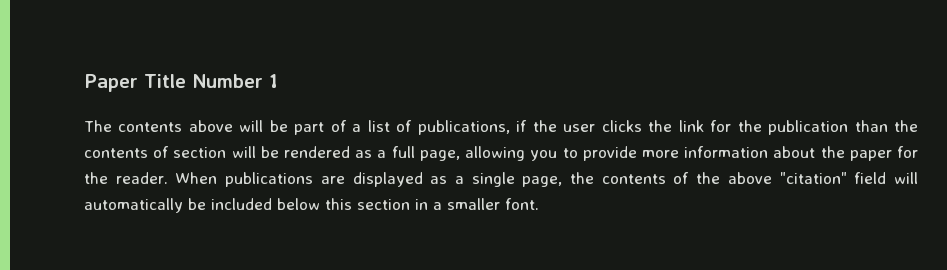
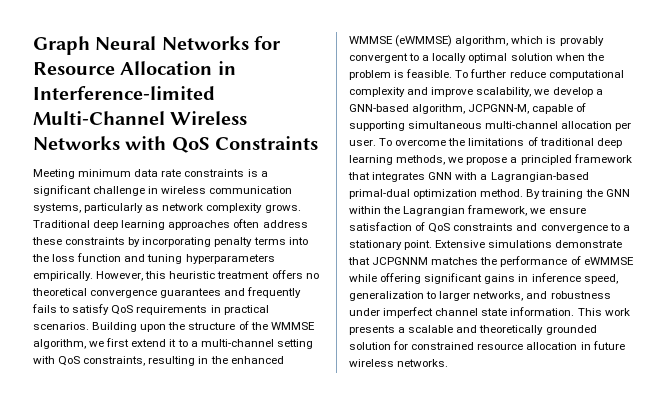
[84,74,278,92] [84,120,919,135] [84,146,919,161] [84,172,919,187] [84,198,539,213] Paper Title Number 1 // The contents above will be part of a list of publications, if the user clicks the link for the publication than the contents of section will be rendered as a full page, allowing you to provide more information about the paper for the reader. When publications are displayed as a single page, the contents of the above "citation" field will automatically be included below this section in a smaller font. -> [33,36,282,55] [33,61,236,75] [33,86,215,100] [33,111,248,125] [33,136,319,153] [33,169,268,179] [33,185,293,196] [33,203,301,213] [33,219,308,230] [32,237,308,247] [32,253,275,264] [33,270,319,281] [32,287,302,298] [32,304,269,315] [33,321,315,332] [33,338,313,349] [33,356,284,366] [349,35,604,47] [349,53,604,63] [349,69,624,80] [349,87,603,97] [349,103,587,114] [349,121,632,131] [349,137,622,148] [349,154,632,165] [348,172,589,182] [349,189,630,199] [349,205,586,216] [349,222,630,233] [349,240,623,250] [348,256,634,267] [349,273,618,284] [349,291,611,301] [349,307,630,318] [349,325,597,335] [349,341,625,350] [349,359,449,367] Graph Neural Networks for Resource Allocation in Interference-limited Multi-Channel Wireless Networks with QoS Constraints // Meeting minimum data rate constraints is a significant challenge in wireless communication systems, particularly as network complexity grows. Traditional deep learning approaches often address these constraints by incorporating penalty terms into the loss function and tuning hyperparameters empirically. However, this heuristic treatment offers no theoretical convergence guarantees and frequently fails to satisfy QoS requirements in practical scenarios. Building upon the structure of the WMMSE algorithm, we first extend it to a multi-channel setting with QoS constraints, resulting in the enhanced WMMSE (eWMMSE) algorithm, which is provably convergent to a locally optimal solution when the problem is feasible. To further reduce computational complexity and improve scalability, we develop a GNN-based algorithm, JCPGNN-M, capable of supporting simultaneous multi-channel allocation per user. To overcome the limitations of traditional deep learning methods, we propose a principled framework that integrates GNN with a Lagrangian-based primal-dual optimization method. By training the GNN within the Lagrangian framework, we ensure satisfaction of QoS constraints and convergence to a stationary point. Extensive simulations demonstrate that JCPGNNM matches the performance of eWMMSE while offering significant gains in inference speed, generalization to larger networks, and robustness under imperfect channel state information. This work presents a scalable and theoretically grounded solution for constrained resource allocation in future wireless networks.

